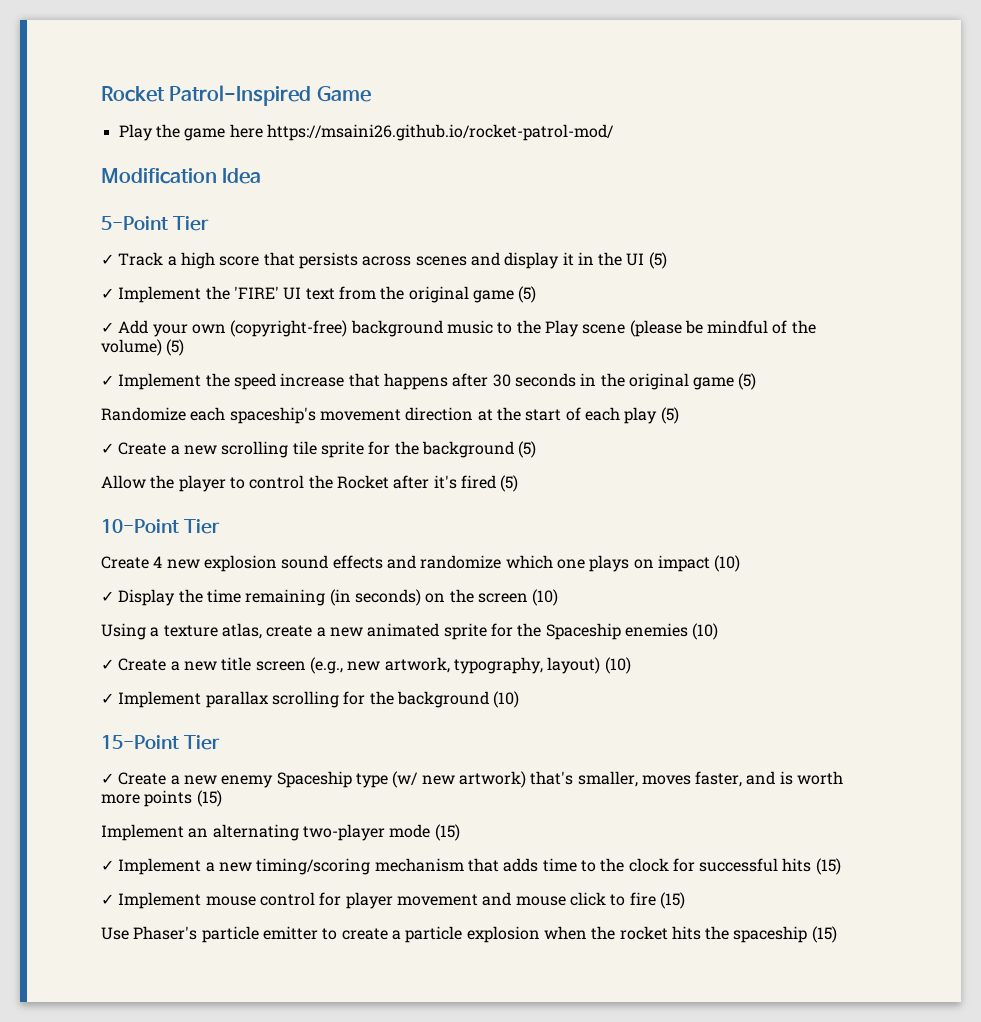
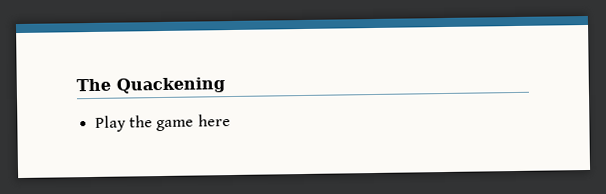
[101,85,371,106] Rocket Patrol-Inspired Game -> [76,77,225,94] The Quackening
[266,124,614,141] [101,168,262,184] [101,216,209,231] [101,252,667,269] [101,286,537,303] [101,320,816,337] [101,339,185,356] [101,373,757,390] [101,407,679,424] [101,441,537,458] [101,475,519,492] [101,519,220,534] [101,555,741,572] [101,589,559,606] [101,623,719,640] [101,657,631,674] [101,691,520,708] [101,735,220,750] [101,771,844,788] [101,790,222,807] [101,824,460,841] [101,858,841,875] [101,892,685,909] [101,926,837,943] https://msaini26.github.io/rocket-patrol-mod/ // Modification Idea // 5-Point Tier // ✓ Track a high score that persists across scenes and display it in the UI (5) // ✓ Implement the 'FIRE' UI text from the original game (5) // ✓ Add your own (copyright-free) background music to the Play scene (please be mindful of the volume) (5) // ✓ Implement the speed increase that happens after 30 seconds in the original game (5) // Randomize each spaceship's movement direction at the start of each play (5) // ✓ Create a new scrolling tile sprite for the background (5) // Allow the player to control the Rocket after it's fired (5) // 10-Point Tier // Create 4 new explosion sound effects and randomize which one plays on impact (10) // ✓ Display the time remaining (in seconds) on the screen (10) // Using a texture atlas, create a new animated sprite for the Spaceship enemies (10) // ✓ Create a new title screen (e.g., new artwork, typography, layout) (10) // ✓ Implement parallax scrolling for the background (10) // 15-Point Tier // ✓ Create a new enemy Spaceship type (w/ new artwork) that's smaller, moves faster, and is worth more points (15) // Implement an alternating two-player mode (15) // ✓ Implement a new timing/scoring mechanism that adds time to the clock for successful hits (15) // ✓ Implement mouse control for player movement and mouse click to fire (15) // Use Phaser's particle emitter to create a particle explosion when the rocket hits the spaceship (15) -> (231, 120) none

